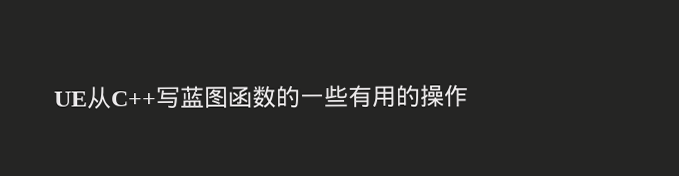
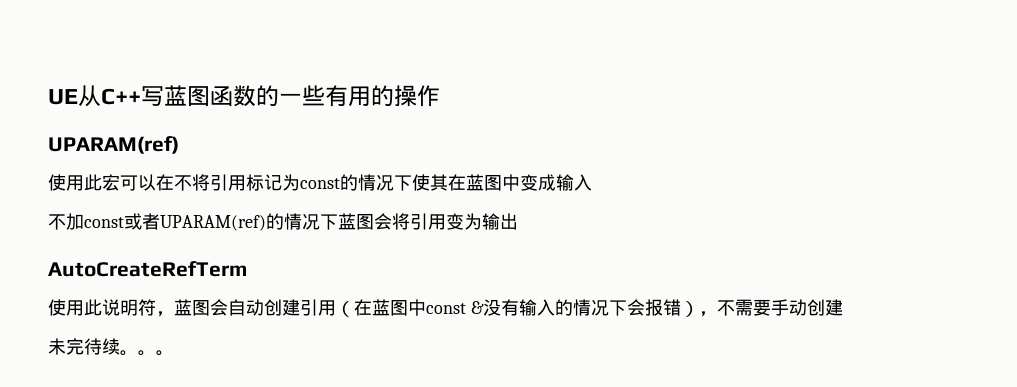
(469, 96) none -> [48,136,179,154] [48,174,592,191] [48,213,518,231] [48,261,247,277] [48,299,843,317] [48,338,174,356] // UPARAM(ref) // 使用此宏可以在不将引用标记为const的情况下使其在蓝图中变成输入 // 不加const或者UPARAM(ref)的情况下蓝图会将引用变为输出 // AutoCreateRefTerm // 使用此说明符，蓝图会自动创建引用（在蓝图中const &没有输入的情况下会报错），不需要手动创建 // 未完待续。。。

